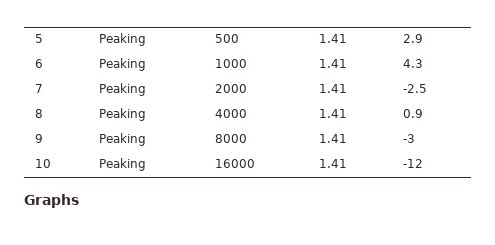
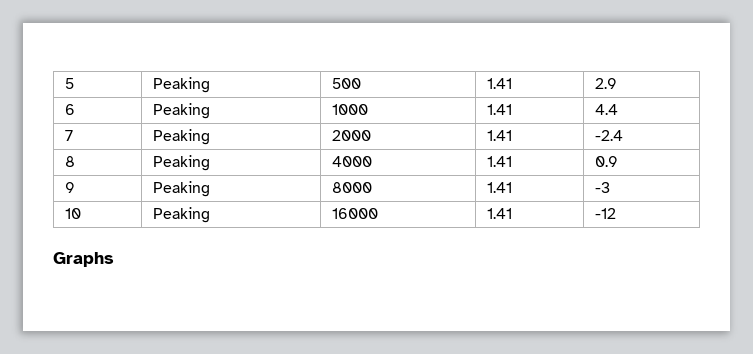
[402,59,423,68] 4.3 -> [594,104,618,115] 4.4
[402,84,427,93] -2.5 -> [594,130,623,141] -2.4

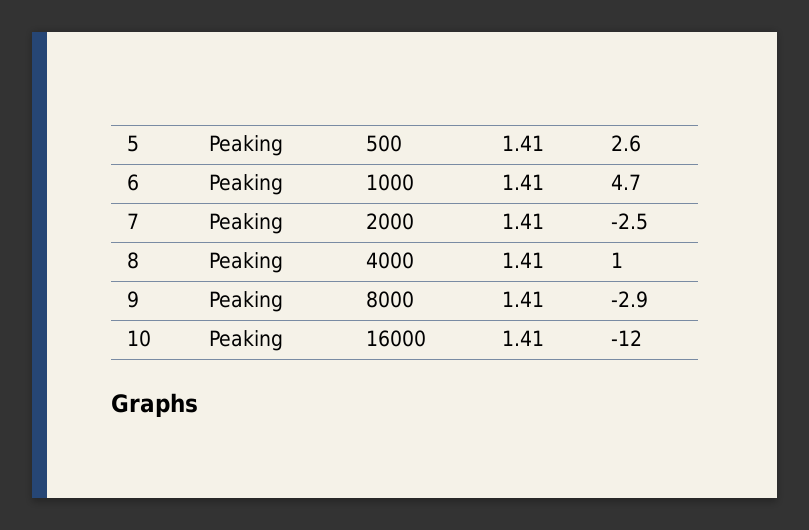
[594,78,617,89] 2.9 -> [610,135,641,152] 2.6
[594,104,618,115] 4.4 -> [610,174,641,190] 4.7
[594,130,623,141] -2.4 -> [610,213,648,230] -2.5
[594,156,618,167] 0.9 -> [610,252,623,268] 1
[594,182,610,193] -3 -> [610,291,648,308] -2.9

